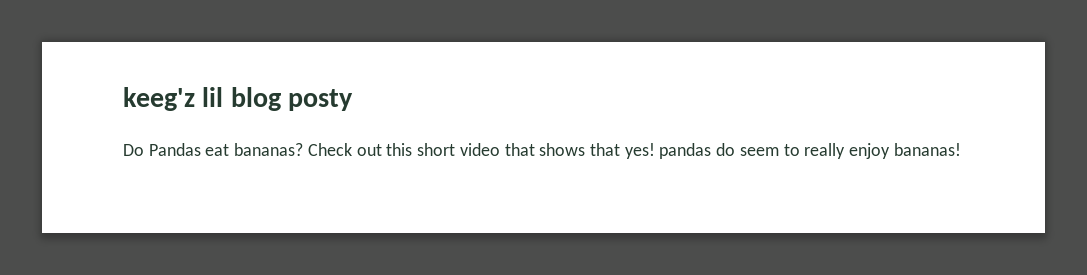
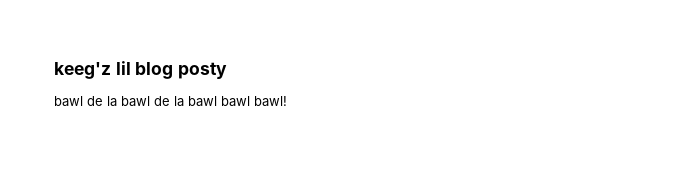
[123,143,961,159] Do Pandas eat bananas? Check out this short video that shows that yes! pandas do seem to really enjoy bananas! -> [54,96,287,107] bawl de la bawl de la bawl bawl bawl!

